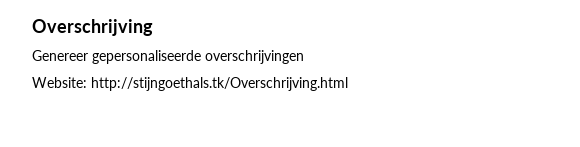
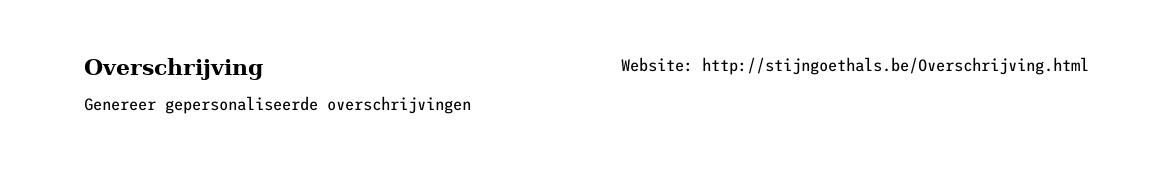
[91,77,348,91] http://stijngoethals.tk/Overschrijving.html -> [702,57,1089,75] http://stijngoethals.be/Overschrijving.html

